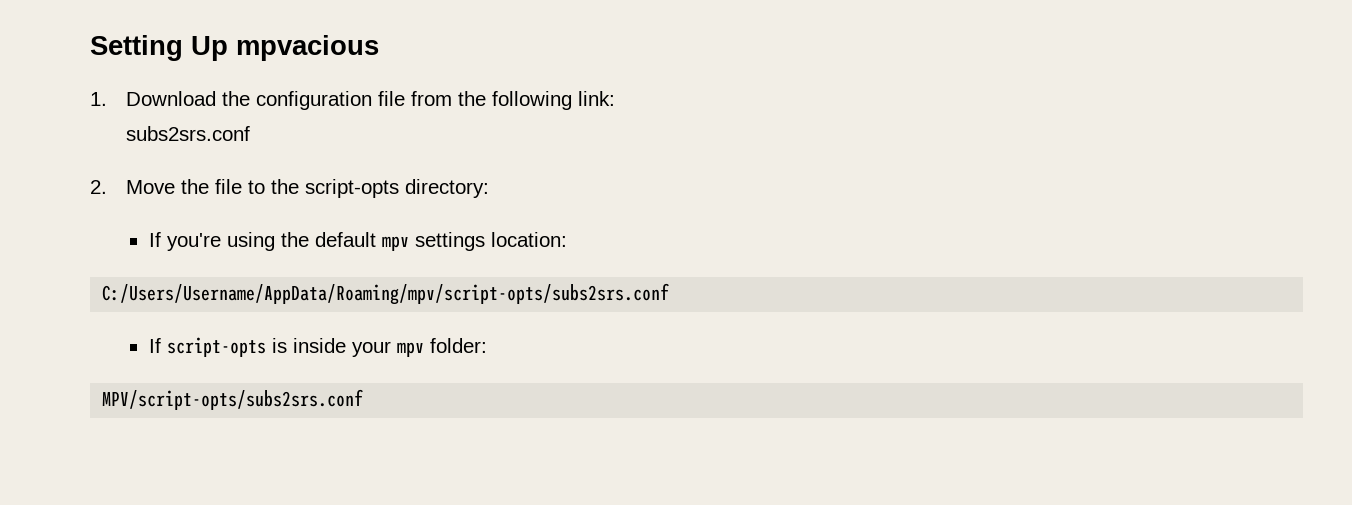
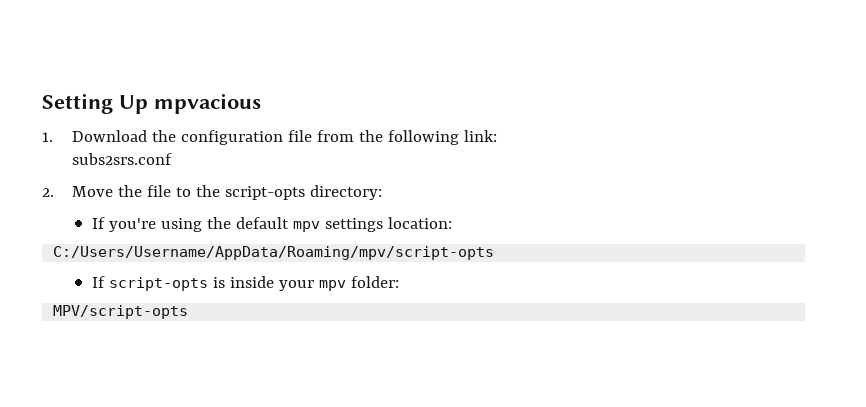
[102,283,670,305] C:/Users/Username/AppData/Roaming/mpv/script-opts/subs2srs.conf -> [53,246,495,260] C:/Users/Username/AppData/Roaming/mpv/script-opts
[102,389,364,410] MPV/script-opts/subs2srs.conf -> [53,305,189,319] MPV/script-opts

